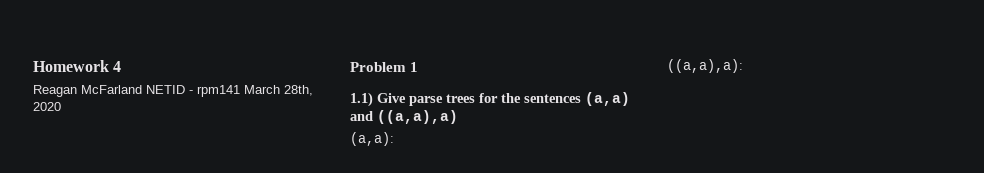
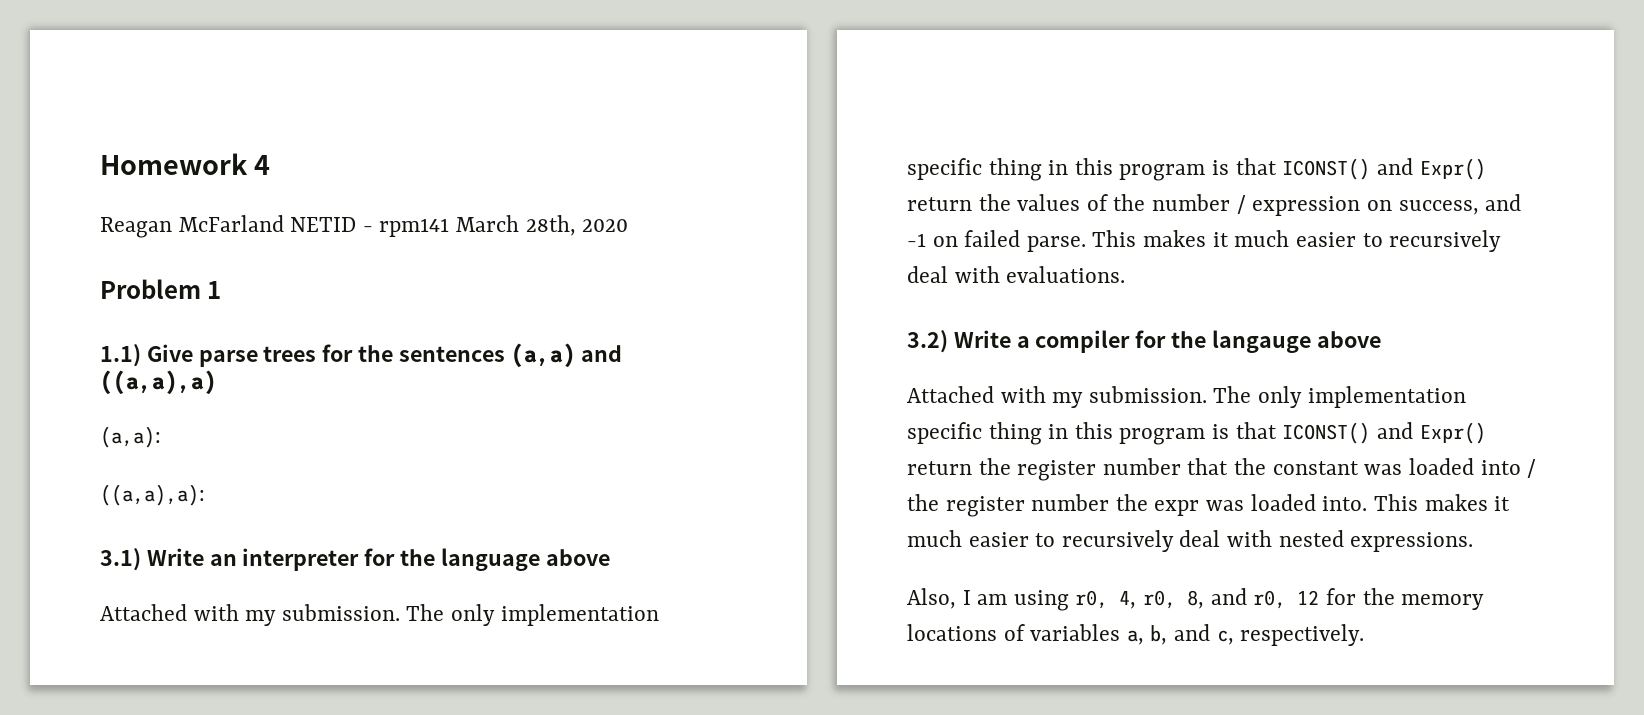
(743, 66) none -> [100,548,610,571] [100,604,659,626] [907,158,1486,181] [907,194,1522,216] [907,230,1502,252] [907,266,1126,283] [907,330,1381,353] [907,386,1466,408] [907,422,1486,445] [907,458,1537,481] [907,494,1511,517] [907,530,1474,552] [907,588,1485,611] [907,624,1365,646] // 3.1) Write an interpreter for the language above // Attached with my submission. The only implementation specific thing in this program is that ICONST() and Expr() return the values of the number / expression on success, and -1 on failed parse. This makes it much easier to recursively deal with evaluations. // 3.2) Write a compiler for the langauge above // Attached with my submission. The only implementation specific thing in this program is that ICONST() and Expr() return the register number that the constant was loaded into / the register number the expr was loaded into. This makes it much easier to recursively deal with nested expressions. // Also, I am using r0, 4, r0, 8, and r0, 12 for the memory locations of variables a, b, and c, respectively.

